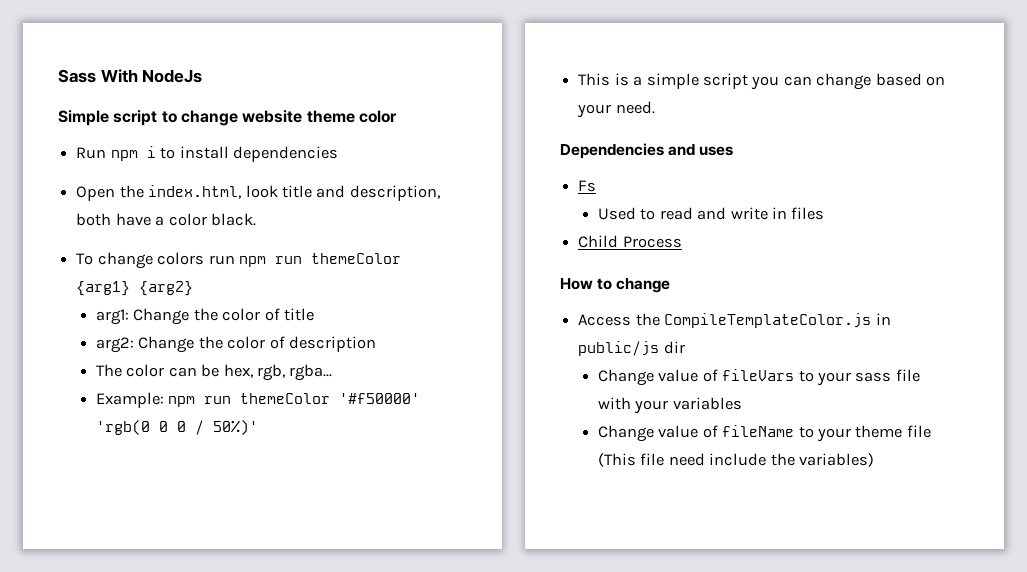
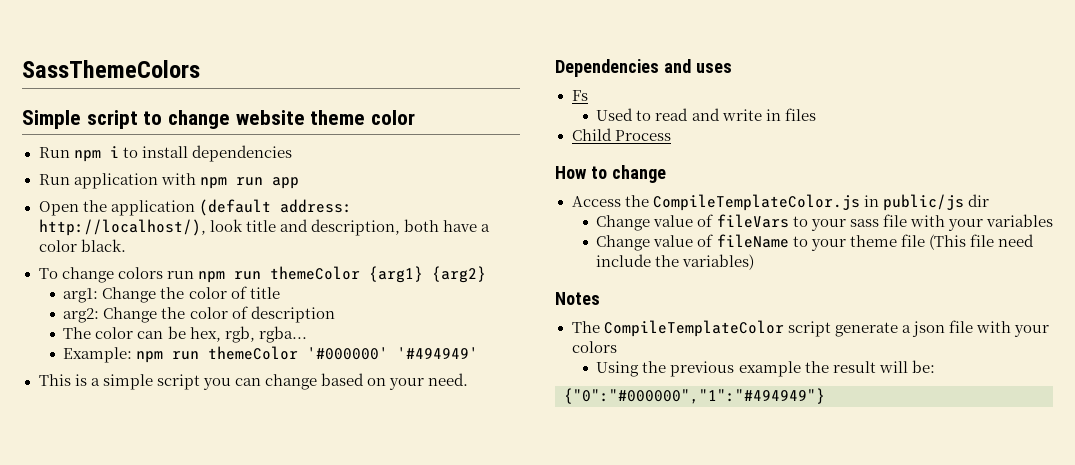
[58,69,203,83] Sass With NodeJs -> [22,60,200,78] SassThemeColors
[76,185,242,201] Open the index.html, -> [38,173,299,189] [38,199,352,216] [38,219,206,236] Run application with npm run app // Open the application (default address: http://localhost/),
[339,393,421,404] [95,420,258,435] '#f50000' 'rgb(0 0 0 / 50%)' -> [307,347,479,360] '#000000' '#494949'
(875, 460) none -> [555,292,600,305] [571,320,1049,337] [571,341,617,353] [596,360,935,377] [564,388,825,404] // Notes // The CompileTemplateColor script generate a json file with your colors // Using the previous example the result will be: // {"0":"#000000","1":"#494949"}

